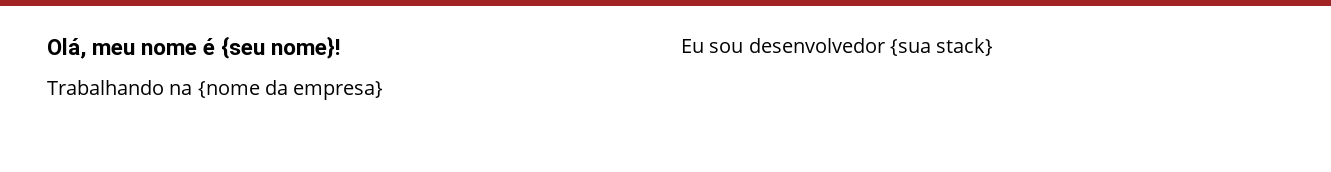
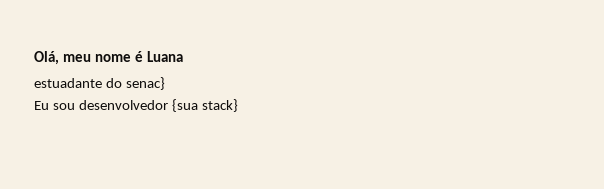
[221,36,341,59] [47,80,384,100] {seu nome}! // Trabalhando na {nome da empresa} -> [147,51,184,62] [34,77,165,90] Luana // estuadante do senac}

